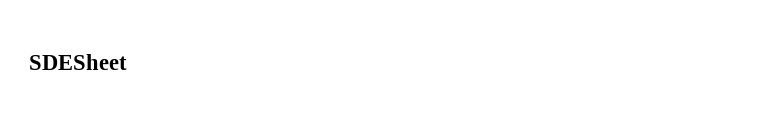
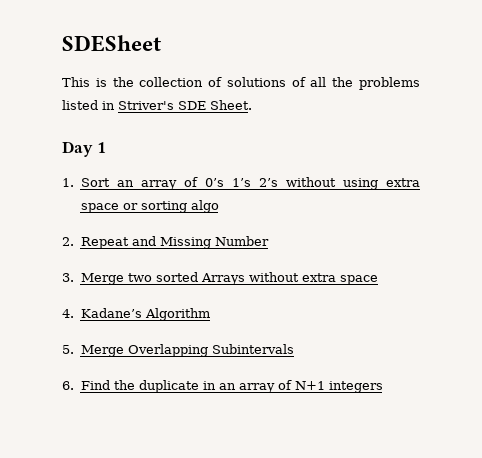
(127, 62) none -> [62,77,420,90] [62,100,252,110] [62,141,106,157] [62,177,420,190] [80,200,219,213] [62,236,269,249] [62,272,378,285] [62,308,210,321] [62,344,294,357] [62,380,383,393] // This is the collection of solutions of all the problems listed in Striver's SDE Sheet. // Day 1 // 1. Sort an array of 0’s 1’s 2’s without using extra space or sorting algo // 2. Repeat and Missing Number // 3. Merge two sorted Arrays without extra space // 4. Kadane’s Algorithm // 5. Merge Overlapping Subintervals // 6. Find the duplicate in an array of N+1 integers

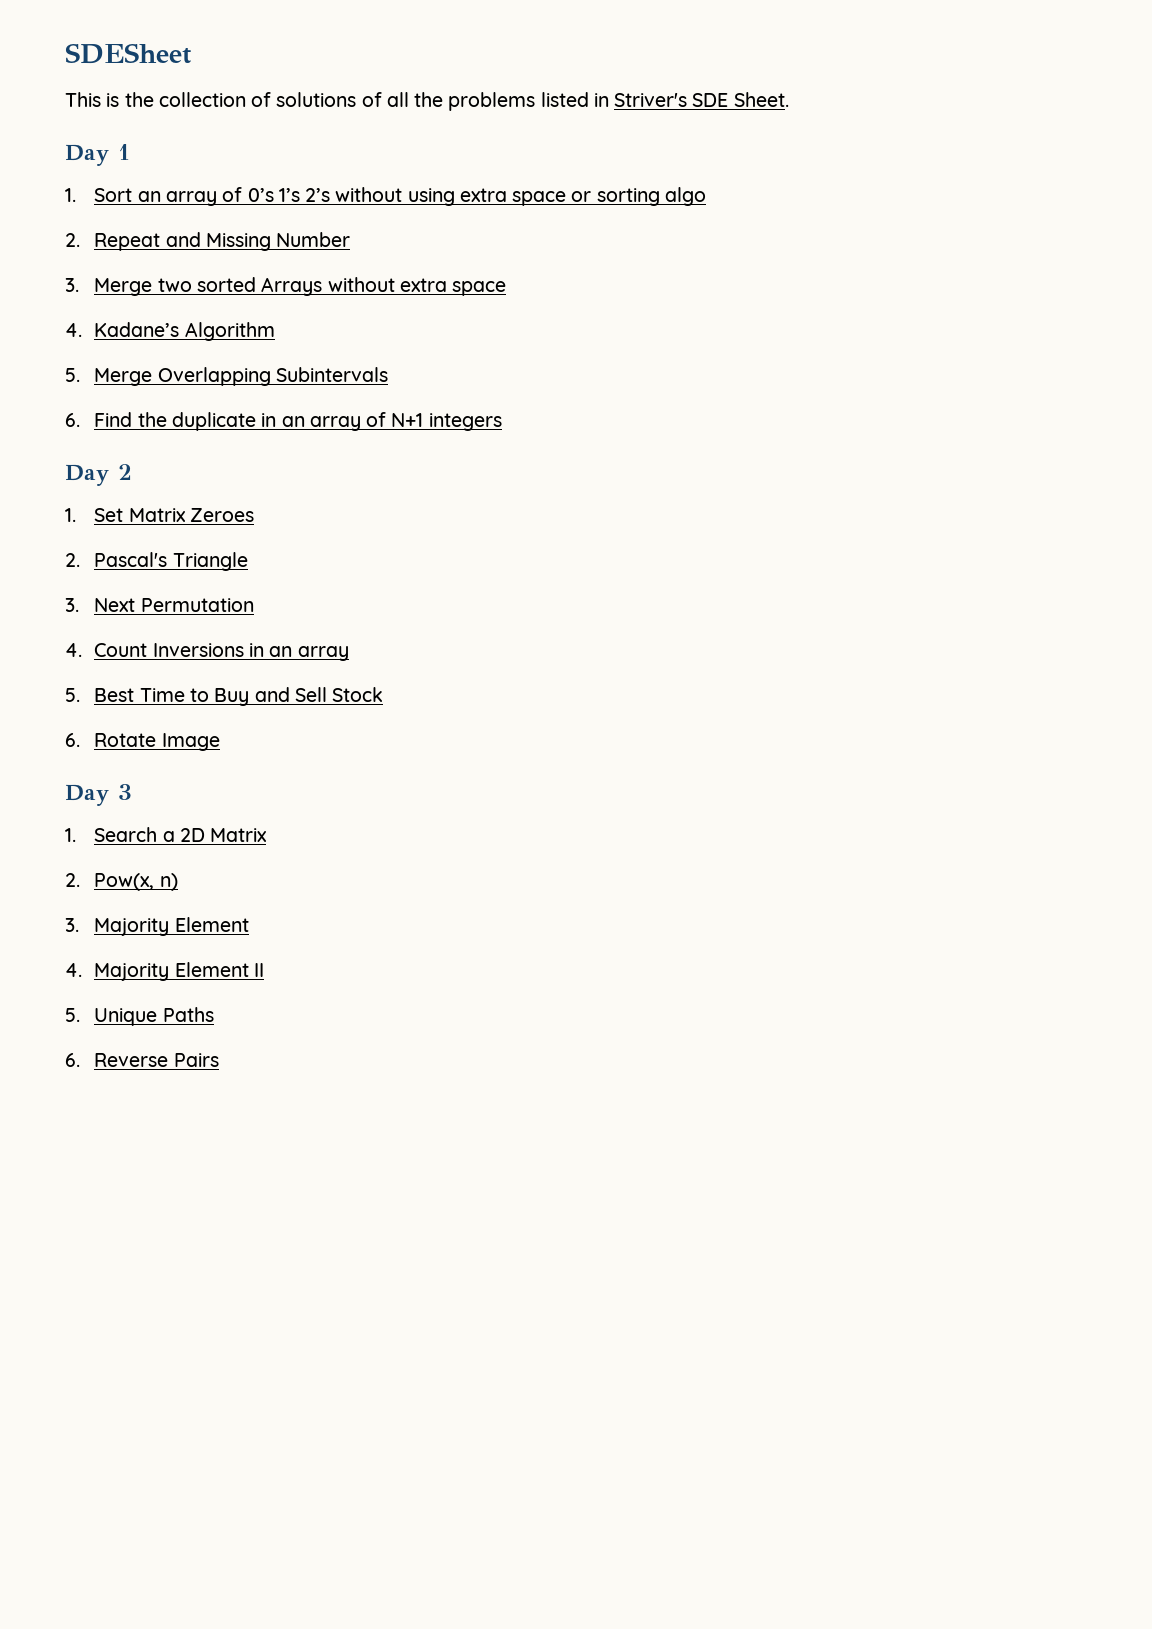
(383, 387) none -> [65,464,132,486] [65,508,254,522] [65,552,248,571] [65,598,254,612] [65,643,349,661] [65,687,384,706] [65,733,220,751] [65,784,132,806] [65,827,268,842] [65,873,178,891] [65,917,249,936] [65,962,264,981] [65,1007,214,1026] [65,1053,219,1067] // Day 2 // 1. Set Matrix Zeroes // 2. Pascal's Triangle // 3. Next Permutation // 4. Count Inversions in an array // 5. Best Time to Buy and Sell Stock // 6. Rotate Image // Day 3 // 1. Search a 2D Matrix // 2. Pow(x, n) // 3. Majority Element // 4. Majority Element II // 5. Unique Paths // 6. Reverse Pairs

